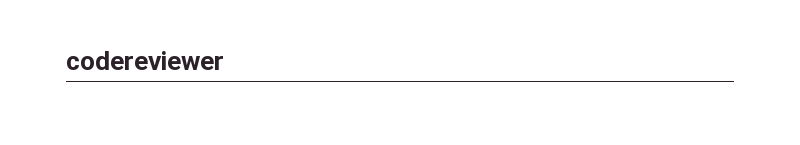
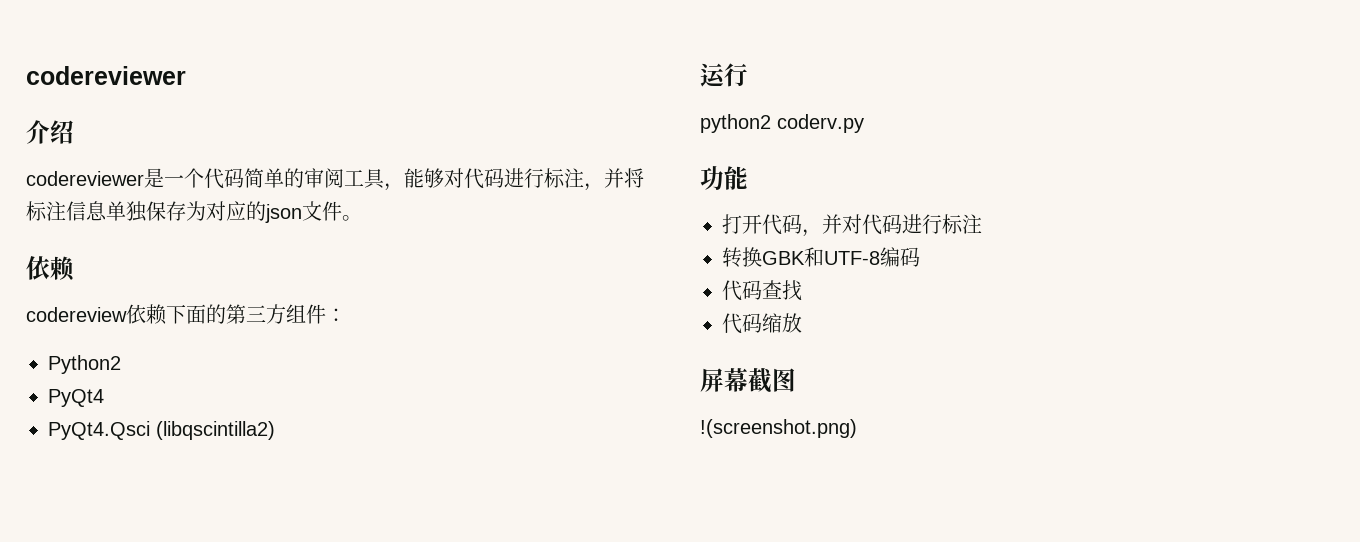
[66,51,224,70] codereviewer -> [26,66,186,85] [26,120,74,144] [26,168,644,191] [26,201,362,223] [26,256,75,281] [26,304,346,325] [48,355,121,374] [48,389,104,407] [48,421,275,440] [700,63,748,87] [700,114,864,133] [700,166,748,190] [722,214,982,237] [722,247,920,268] [722,280,802,301] [722,313,802,334] [700,368,796,393] [700,419,857,438] codereviewer // 介绍 // codereviewer是一个代码简单的审阅工具，能够对代码进行标注，并将标注信息单独保存为对应的json文件。 // 依赖 // codereview依赖下面的第三方组件： // Python2 // PyQt4 // PyQt4.Qsci (libqscintilla2) // 运行 // python2 coderv.py // 功能 // 打开代码，并对代码进行标注 // 转换GBK和UTF-8编码 // 代码查找 // 代码缩放 // 屏幕截图 // !(screenshot.png)

